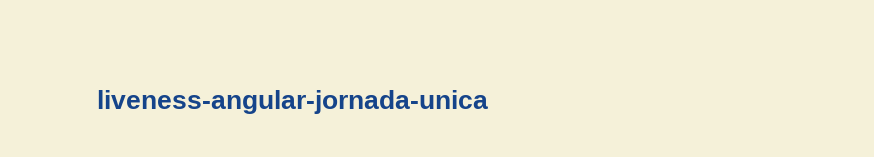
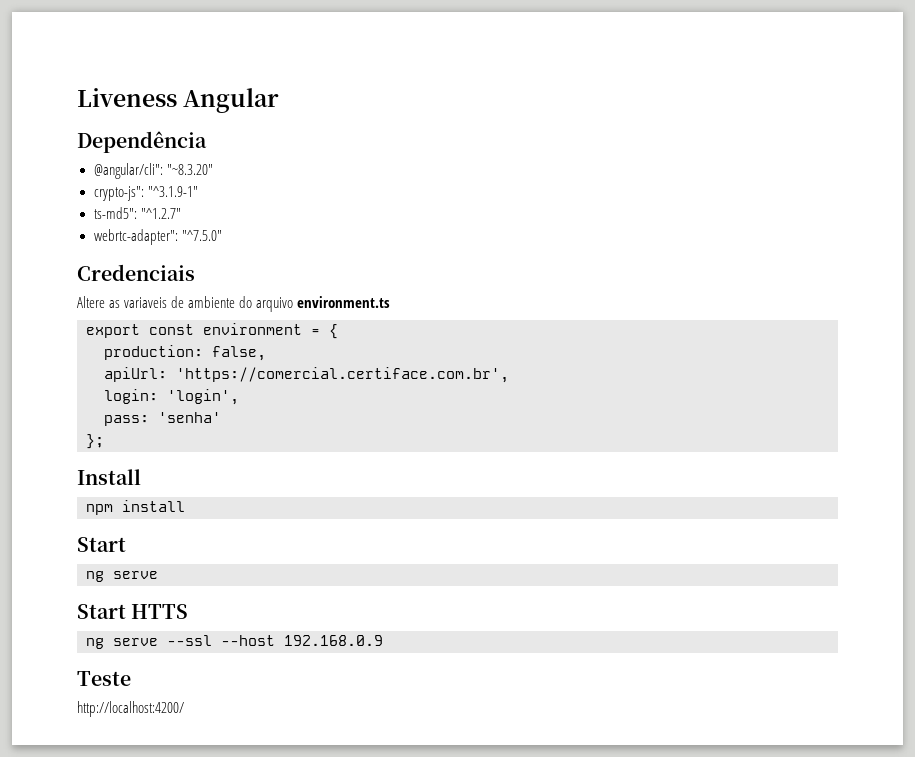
[97,90,488,114] liveness-angular-jornada-unica -> [77,88,280,113] [77,131,207,153] [93,163,213,179] [93,186,198,201] [93,207,181,219] [93,229,222,245] [77,264,195,281] [77,296,391,312] [86,323,338,339] [104,345,266,361] [104,367,509,383] [104,389,239,405] [104,412,221,426] [86,434,104,449] [77,469,141,485] [86,500,185,515] [77,537,126,552] [86,571,158,582] [77,604,189,619] [86,635,383,649] [77,671,131,686] [77,701,184,717] Liveness Angular // Dependência // @angular/cli": "~8.3.20" // crypto-js": "^3.1.9-1" // ts-md5": "^1.2.7" // webrtc-adapter": "^7.5.0" // Credenciais // Altere as variaveis de ambiente do arquivo environment.ts // export const environment = { // production: false, // apiUrl: 'https://comercial.certiface.com.br', // login: 'login', // pass: 'senha' // }; // Install // npm install // Start // ng serve // Start HTTS // ng serve --ssl --host 192.168.0.9 // Teste // http://localhost:4200/

